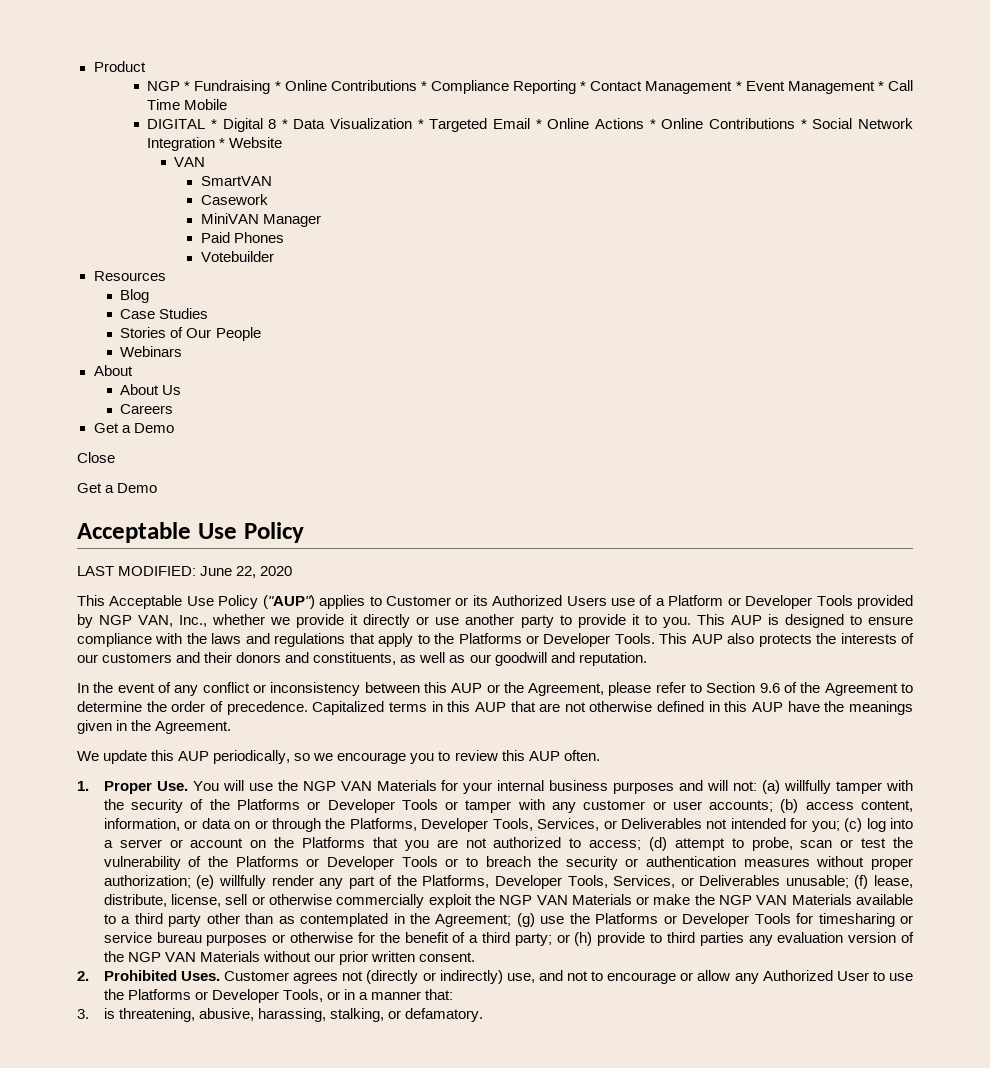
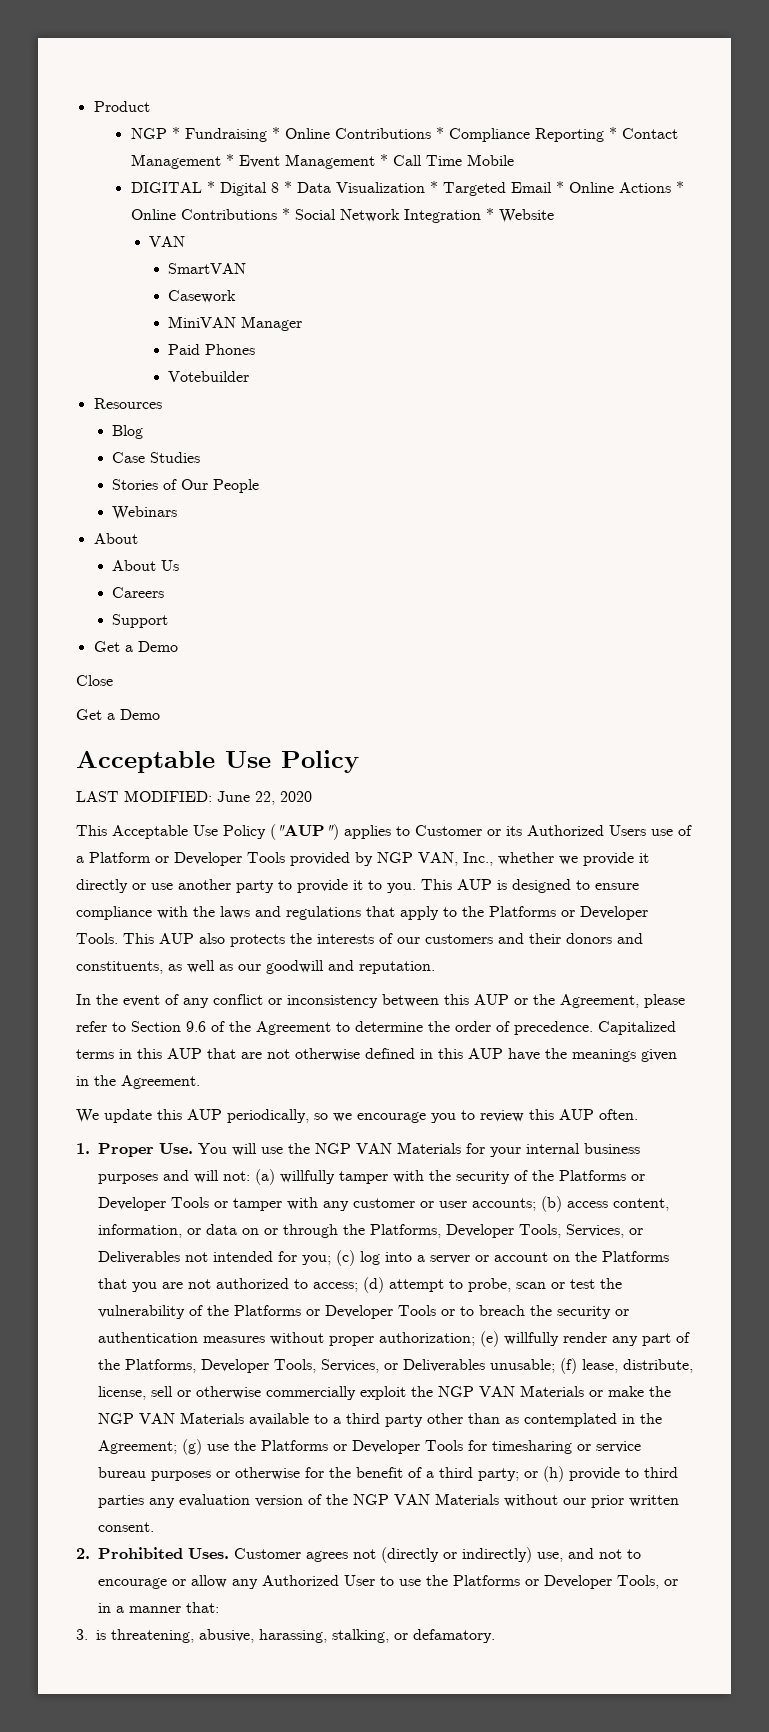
(174, 409) none -> [112,614,169,628] // Support

